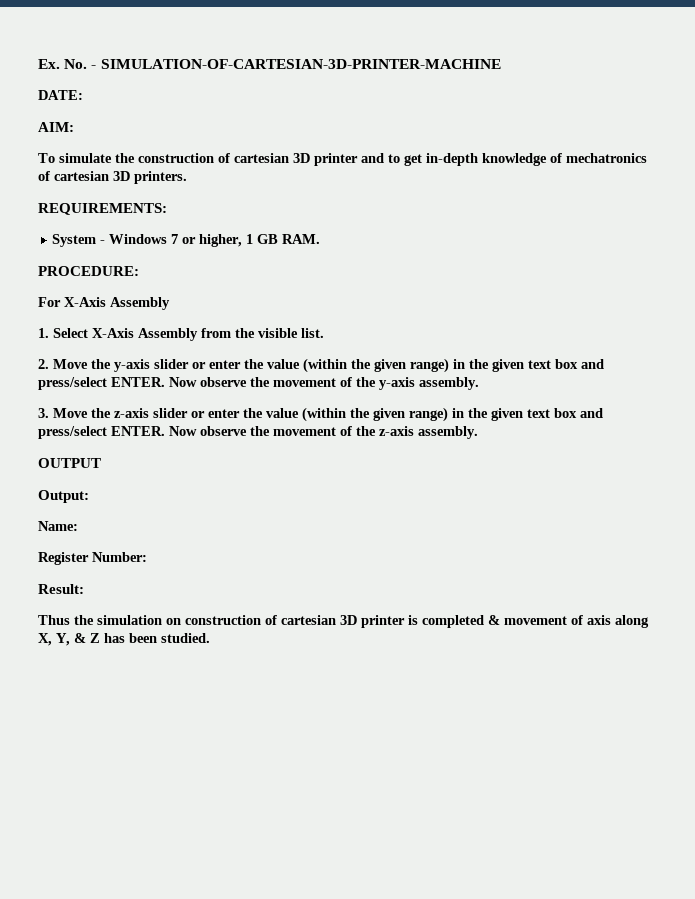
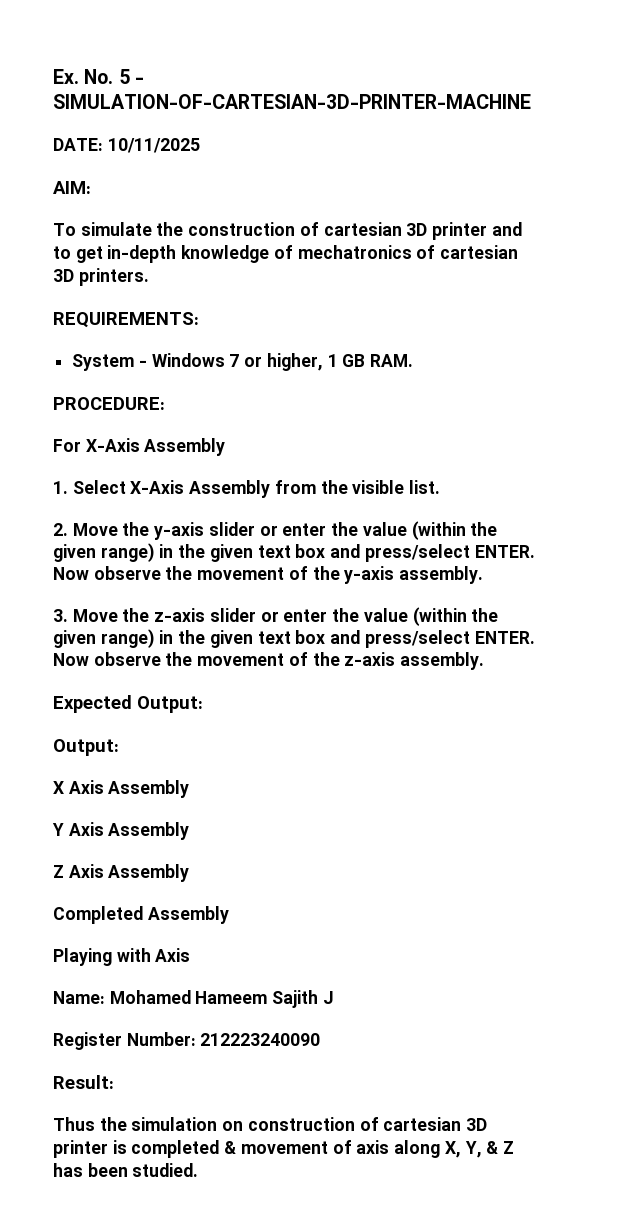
(88, 64) none -> [118,69,130,84] 5
(83, 95) none -> [107,138,200,153] 10/11/2025
[38,458,101,468] [38,490,89,503] [38,521,78,531] OUTPUT // Output: // Name: -> [53,695,203,713] [53,739,119,756] [53,780,190,798] [52,822,190,840] [53,864,190,882] [53,906,229,924] [53,948,191,966] [53,990,334,1008] Expected Output: // Output: // X Axis Assembly // Y Axis Assembly // Z Axis Assembly // Completed Assembly // Playing with Axis // Name: Mohamed Hameem Sajith J
(147, 557) none -> [200,1033,321,1046] 212223240090

